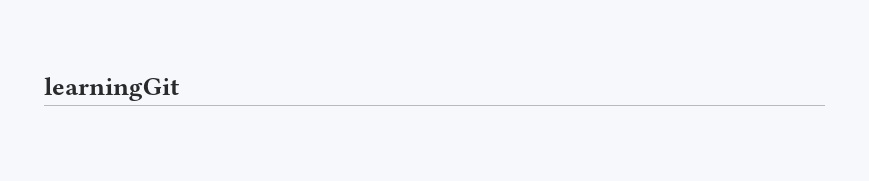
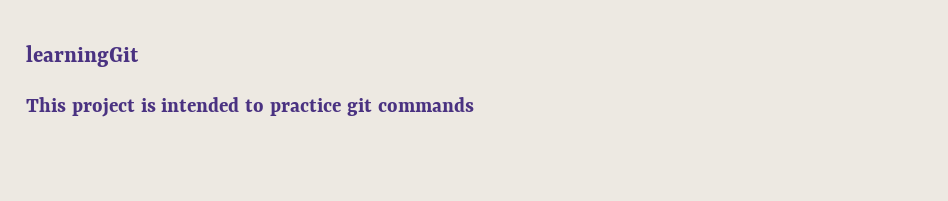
(179, 89) none -> [26,97,474,117] // This project is intended to practice git commands

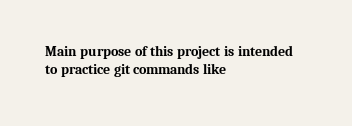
[26,45,139,67] [26,97,66,112] learningGit // This -> [45,45,174,59] Main purpose of this
(474, 104) none -> [203,63,227,74] like

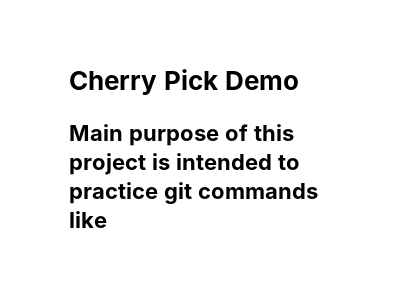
(45, 51) none -> [69,69,300,95] Cherry Pick Demo //

